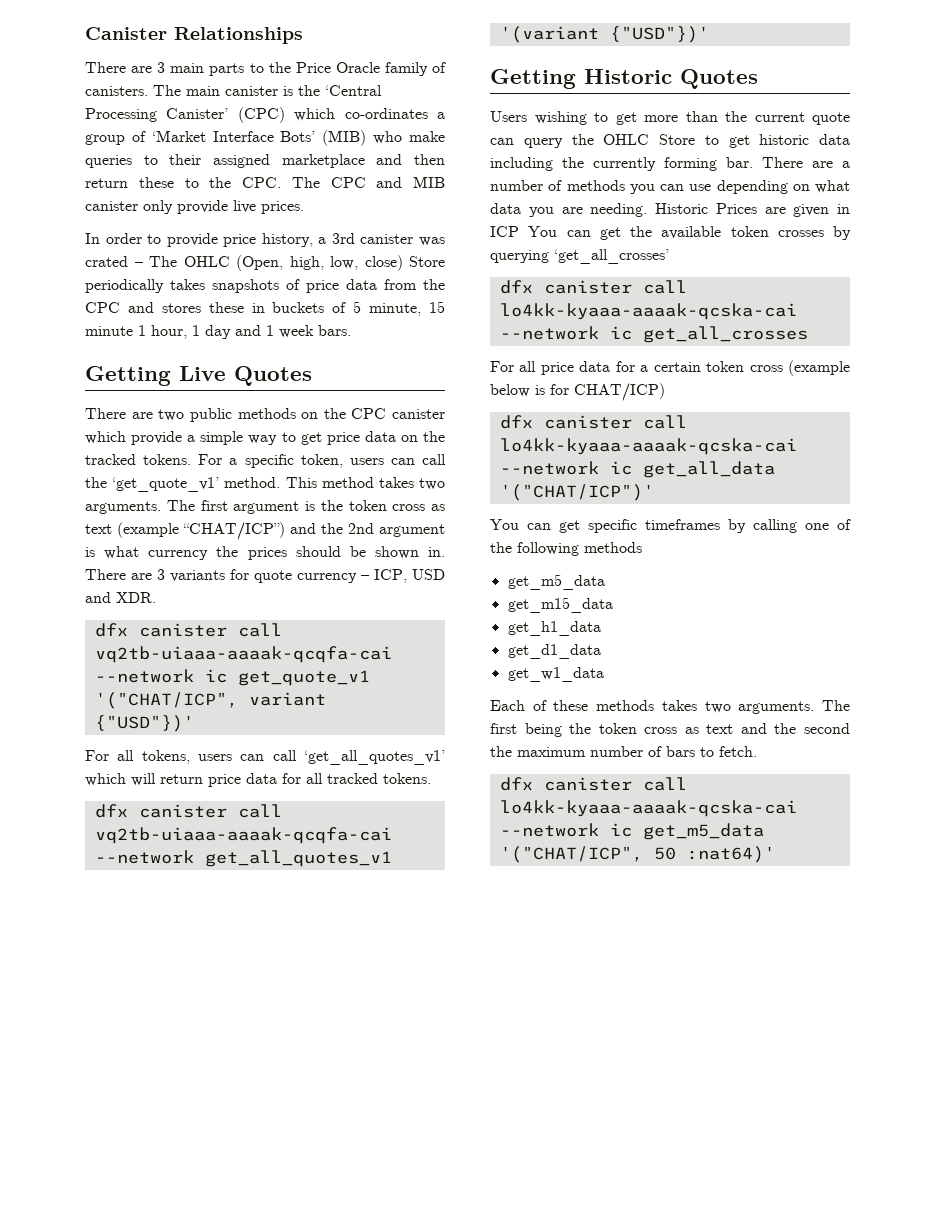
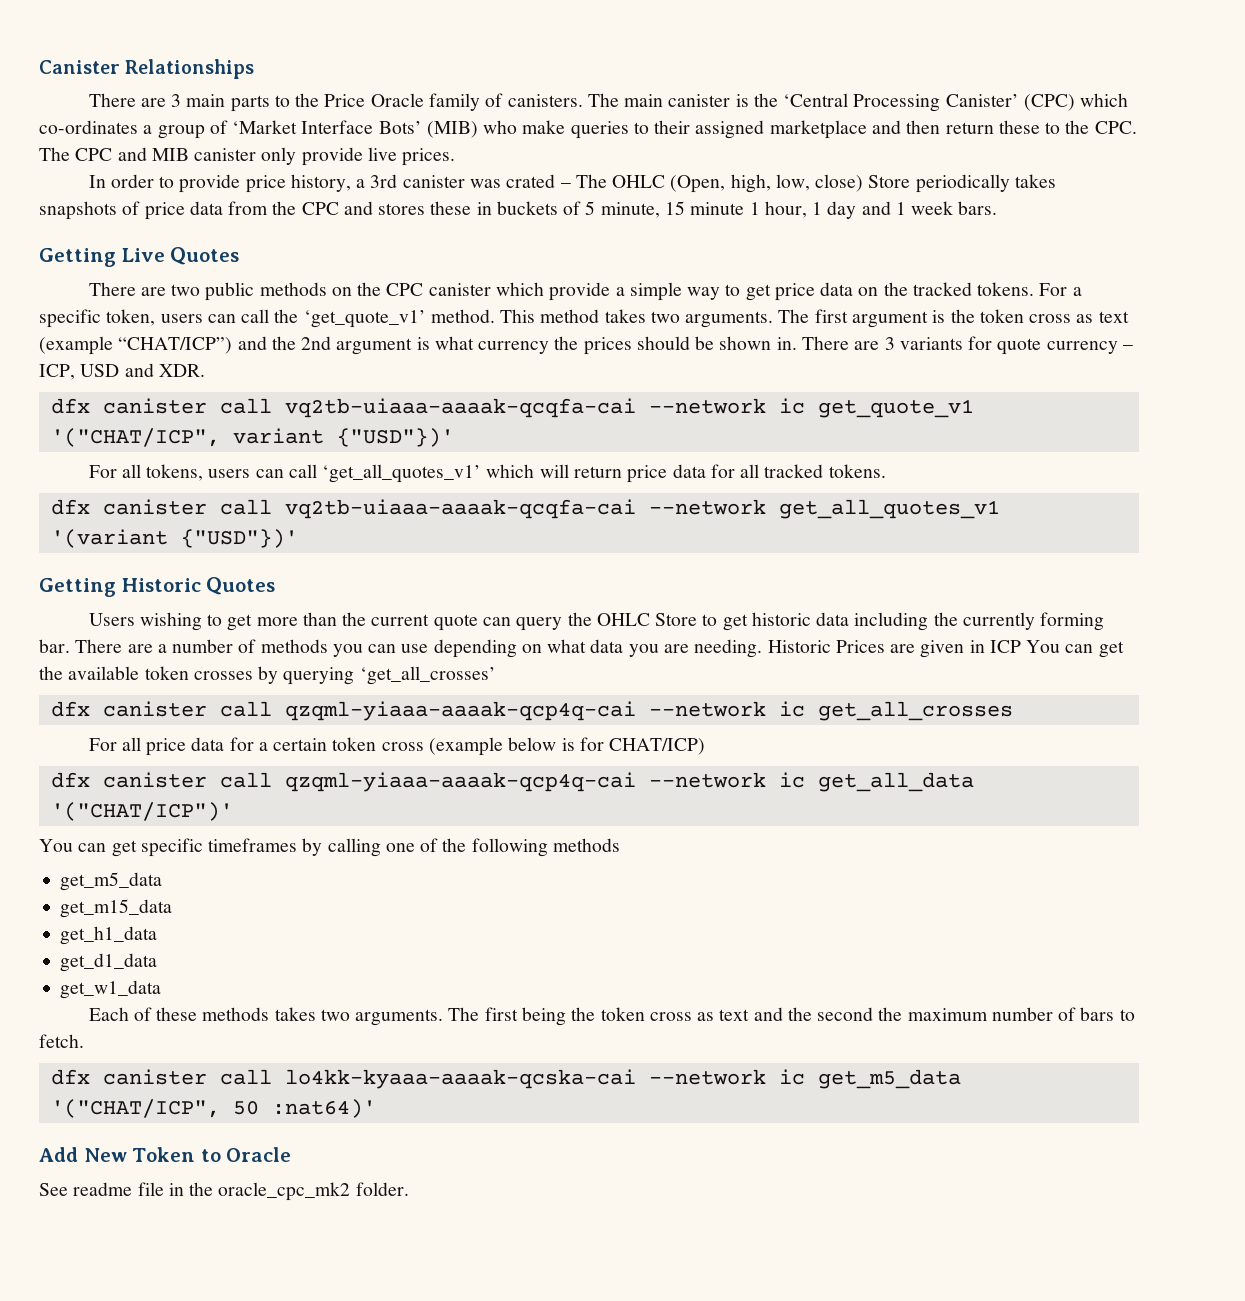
[499,303,797,320] lo4kk-kyaaa-aaaak-qcska-cai -> [284,701,636,721] qzqml-yiaaa-aaaak-qcp4q-cai
[499,438,797,455] lo4kk-kyaaa-aaaak-qcska-cai -> [284,772,636,792] qzqml-yiaaa-aaaak-qcp4q-cai
(775, 854) none -> [39,1147,292,1162] [39,1182,409,1201] // Add New Token to Oracle // See readme file in the oracle_cpc_mk2 folder.

